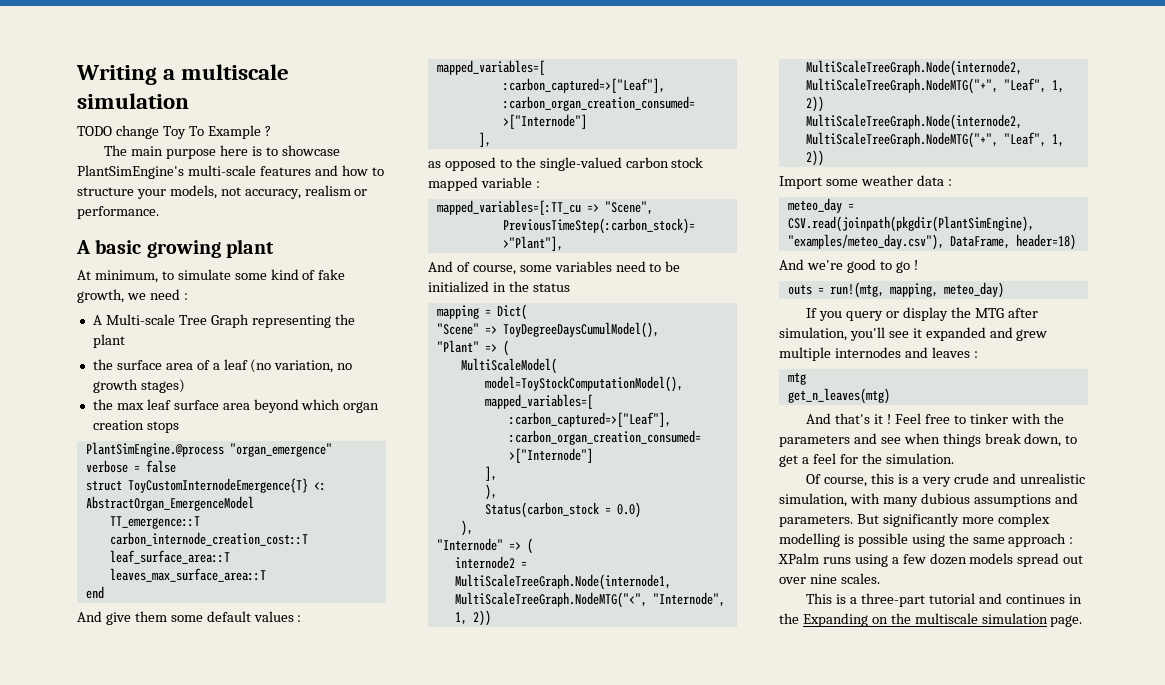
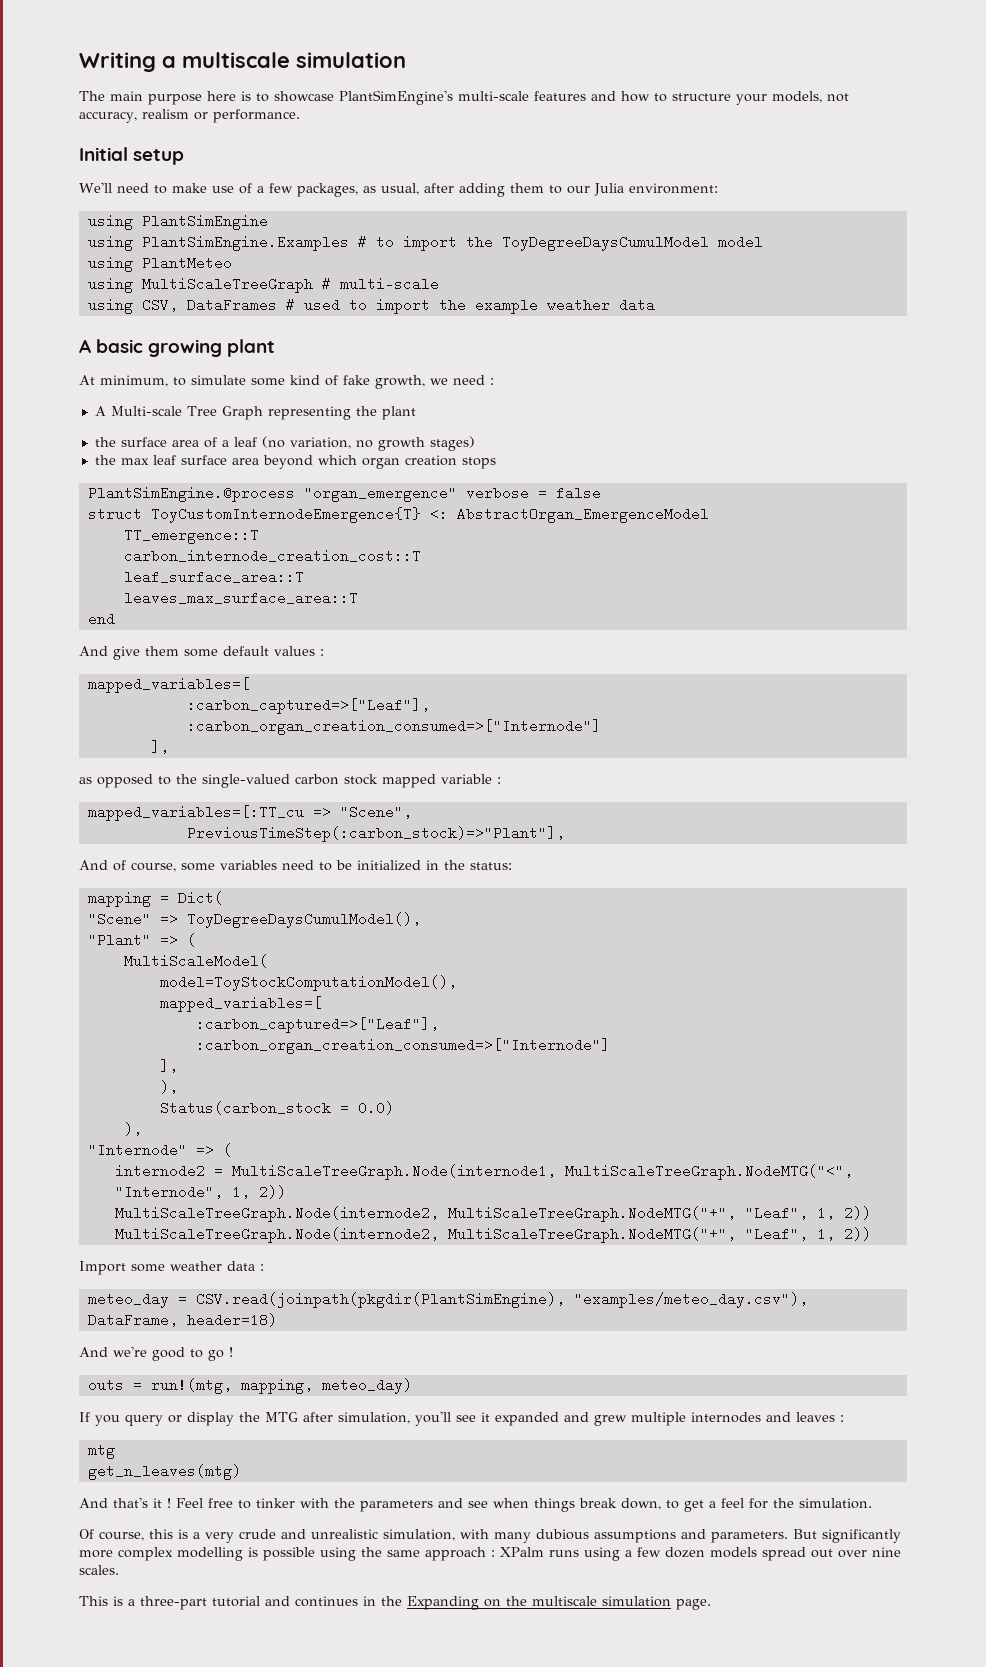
[77,125,271,139] // TODO change Toy To Example ? -> (406, 60) none
(159, 212) none -> [79,147,185,165] [79,182,718,197] [87,214,268,230] [87,235,763,251] [87,256,232,272] [87,277,439,293] [87,298,655,314] // Initial setup // We'll need to make use of a few packages, as usual, after adding them to our Julia environment: // using PlantSimEngine // using PlantSimEngine.Examples # to import the ToyDegreeDaysCumulModel model // using PlantMeteo // using MultiScaleTreeGraph # multi-scale // using CSV, DataFrames # used to import the example weather data
[532,283,570,292] status -> [470,862,512,870] status:

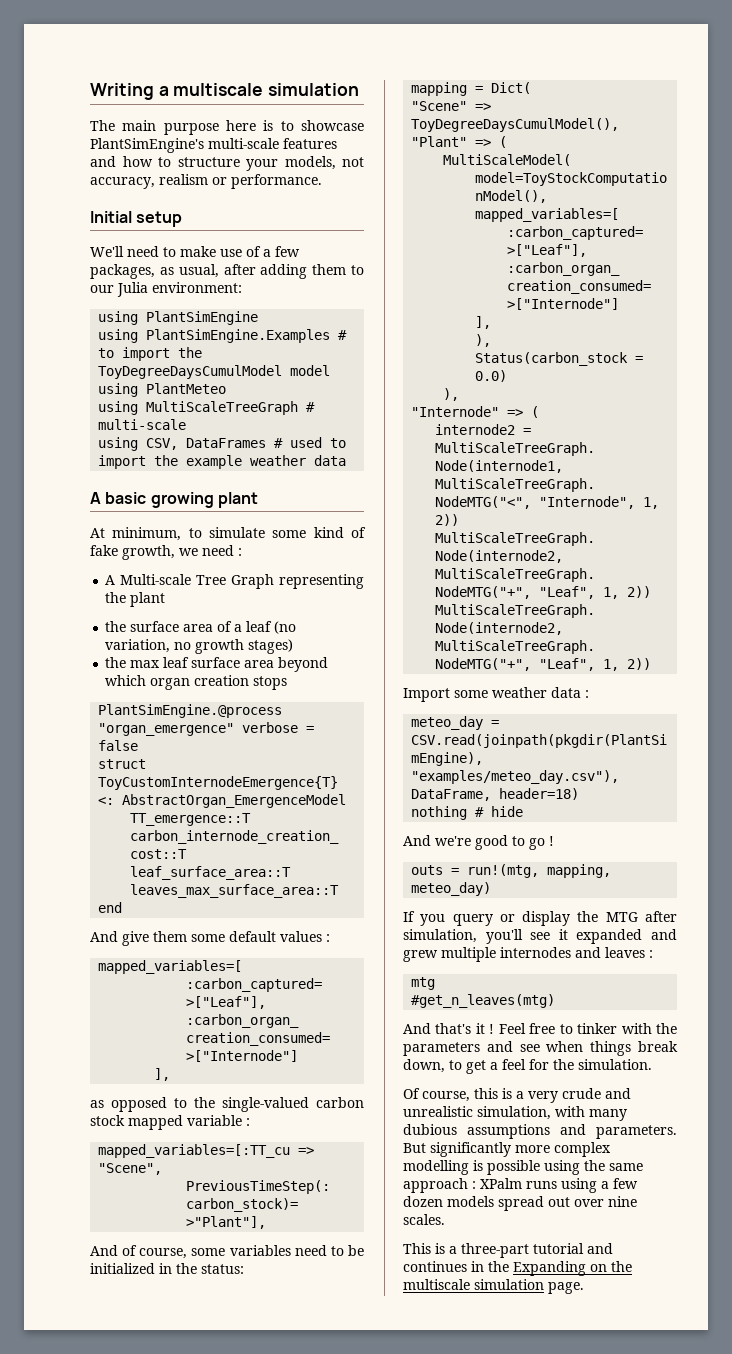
(277, 1320) none -> [411,806,524,820] // nothing # hide
[87,1464,241,1480] get_n_leaves(mtg) -> [411,994,556,1008] #get_n_leaves(mtg)

